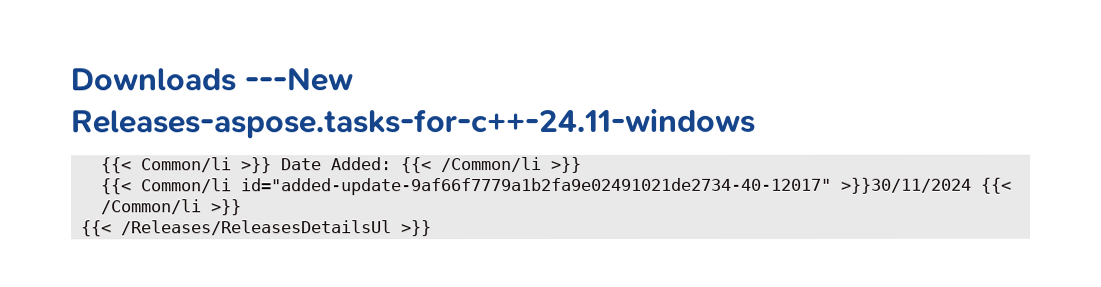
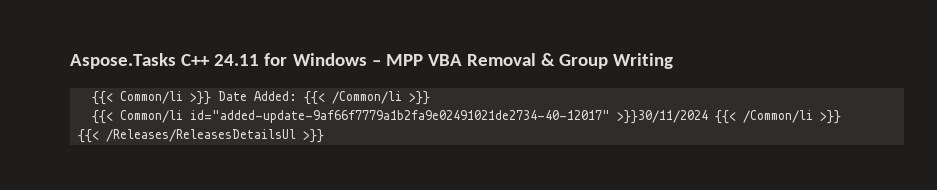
[70,67,353,92] [70,108,755,139] Downloads ---New Releases-aspose.tasks-for-c++-24.11-windows -> [70,53,674,69] Aspose.Tasks C++ 24.11 for Windows – MPP VBA Removal & Group Writing

